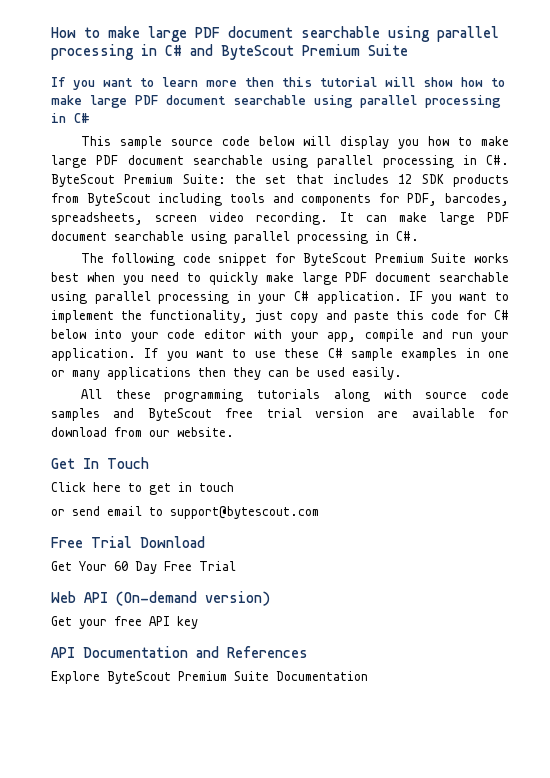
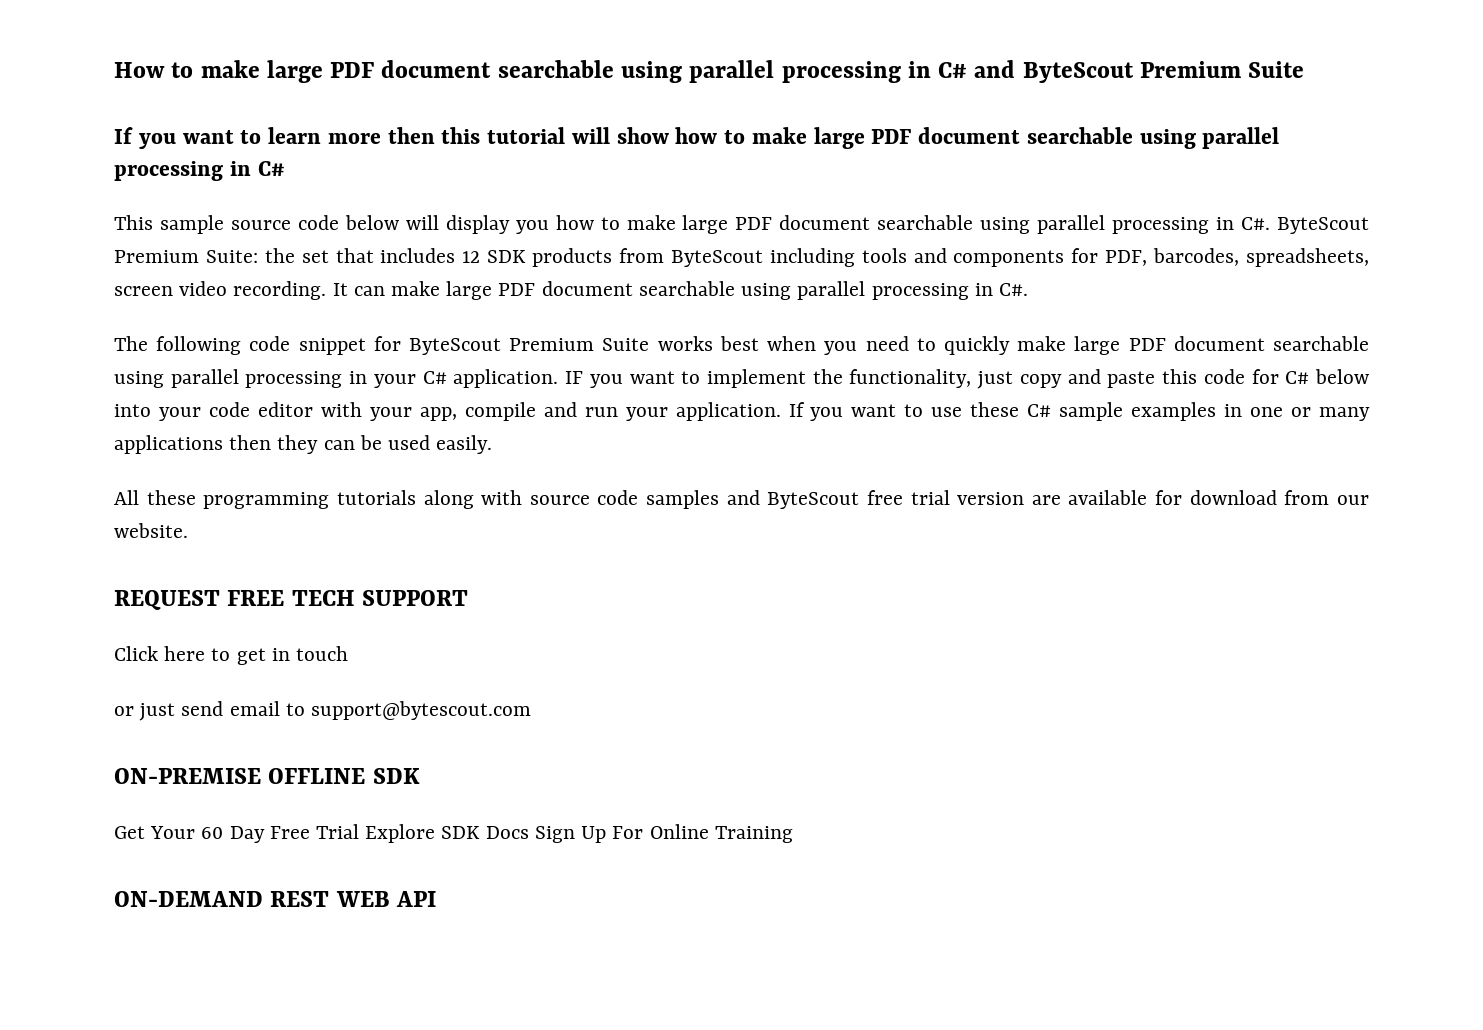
[51,457,149,469] Get In Touch -> [114,590,468,610] REQUEST FREE TECH SUPPORT
(65, 512) none -> [139,703,176,721] just
[51,536,205,548] Free Trial Download -> [114,768,420,784] ON-PREMISE OFFLINE SDK
[51,591,270,606] [51,616,198,629] [51,646,308,658] [51,671,368,684] // Web API (On-demand version) // Get your free API key // API Documentation and References // Explore ByteScout Premium Suite Documentation -> [365,824,793,843] [114,891,436,907] Explore SDK Docs Sign Up For Online Training // ON-DEMAND REST WEB API

